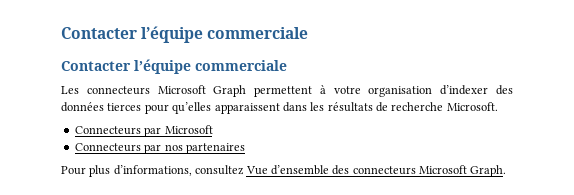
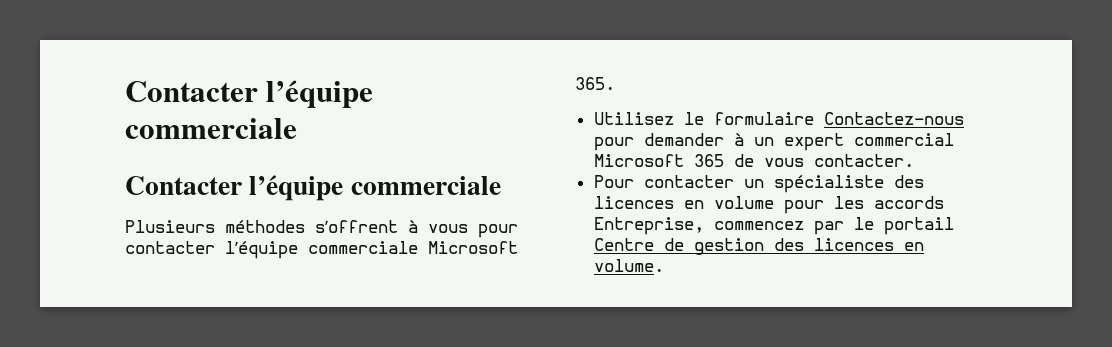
[61,85,513,97] [61,102,498,114] [74,125,213,137] [74,143,245,154] [61,165,507,177] Les connecteurs Microsoft Graph permettent à votre organisation d’indexer des données tierces pour qu’elles apparaissent dans les résultats de recherche Microsoft. // Connecteurs par Microsoft // Connecteurs par nos partenaires // Pour plus d’informations, consultez Vue d’ensemble des connecteurs Microsoft Graph. -> [125,220,518,238] [125,241,518,259] [575,77,615,90] [593,112,964,125] [593,133,954,151] [593,154,914,167] [593,175,924,193] [593,196,944,214] [593,217,954,235] [593,238,924,255] [593,259,664,272] Plusieurs méthodes s’offrent à vous pour contacter l’équipe commerciale Microsoft 365. // Utilisez le formulaire Contactez-nous pour demander à un expert commercial Microsoft 365 de vous contacter. // Pour contacter un spécialiste des licences en volume pour les accords Entreprise, commencez par le portail Centre de gestion des licences en volume.

